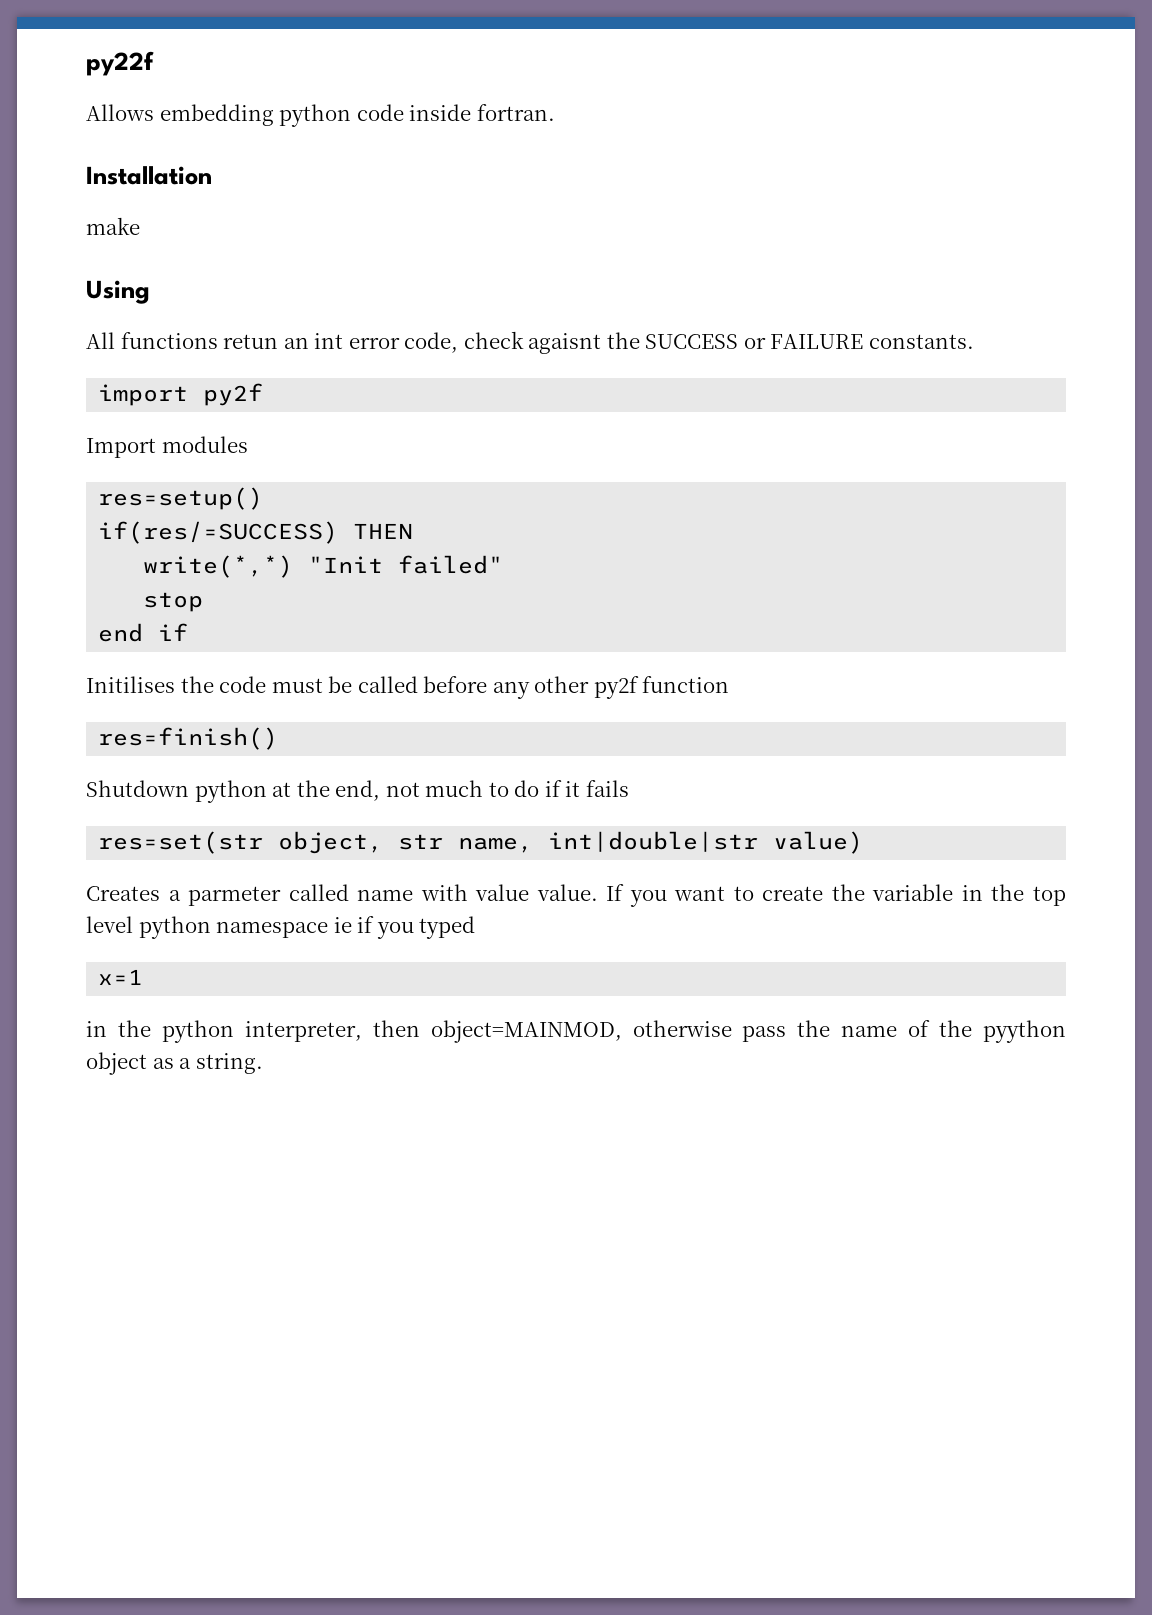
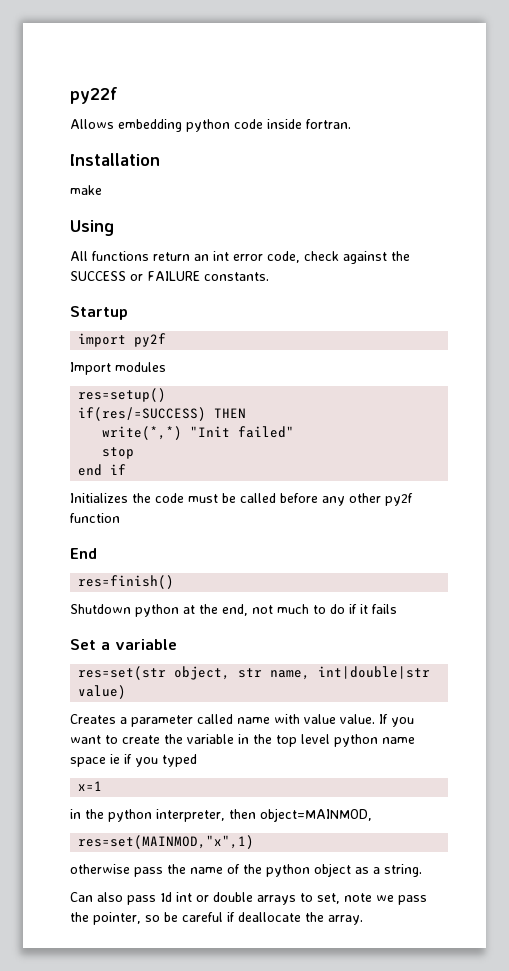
[223,334,279,349] retun -> [153,252,190,261] return
[528,333,602,354] agaisnt -> [343,251,387,264] against
(974, 341) none -> [70,306,128,320] // Startup
[86,676,175,693] Initilises -> [70,493,128,503] Initializes
(730, 684) none -> [70,548,97,559] // End
(629, 788) none -> [70,639,177,650] // Set a variable
[188,886,282,906] parmeter -> [131,715,193,727] parameter
[216,921,329,938] namespace -> [382,737,415,744] [70,757,106,767] name space
(622, 1031) none -> [78,835,255,849] // res=set(MAINMOD,"x",1) //
[982,1020,1066,1043] pyython -> [266,864,310,877] python
(263, 1063) none -> [70,892,427,905] [70,912,363,925] // Can also pass 1d int or double arrays to set, note we pass the pointer, so be careful if deallocate the array.

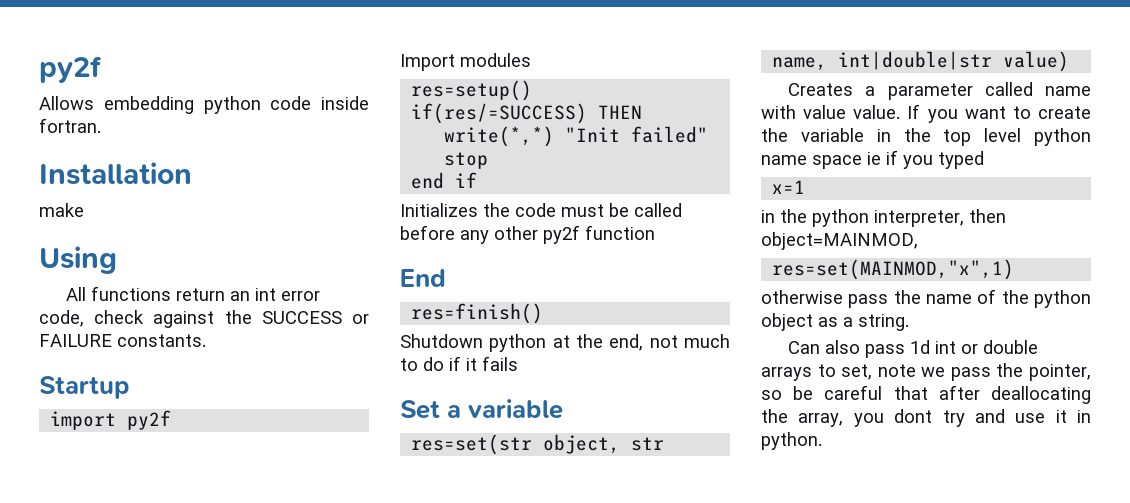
[70,87,118,104] py22f -> [39,56,102,83] py2f
[227,912,363,925] if deallocate the array. -> [893,385,1091,404] [761,409,1091,427] [761,432,822,450] that after deallocating the array, you dont try and use it in python.

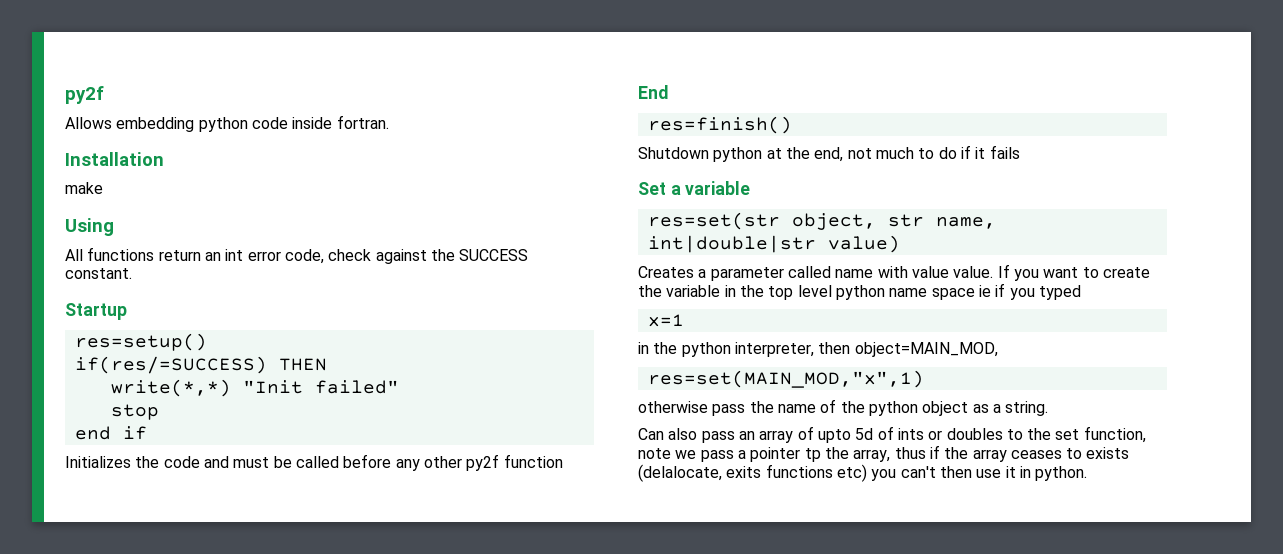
[351,314,369,324] [39,334,206,347] [39,376,130,399] [50,410,172,430] [400,53,531,71] or FAILURE constants. // Startup // import py2f // Import modules -> [65,268,132,279] [65,303,127,320] constant. // Startup
(556, 210) none -> [203,456,229,468] and
[761,232,918,250] [772,259,1015,280] object=MAINMOD, // res=set(MAINMOD,"x",1) -> [854,342,998,357] [647,370,924,388] object=MAIN_MOD, // res=set(MAIN_MOD,"x",1)
[910,340,1039,354] [761,363,1091,381] [761,385,1091,404] [761,409,1005,427] 1d int or double arrays to set, note we pass the pointer, so be careful that after deallocating the array, you dont try and -> [738,426,1146,443] [638,445,1130,462] [638,464,972,482] an array of upto 5d of ints or doubles to the set function, note we pass a pointer tp the array, thus if the array ceases to exists (delalocate, exits functions etc) you can't then

